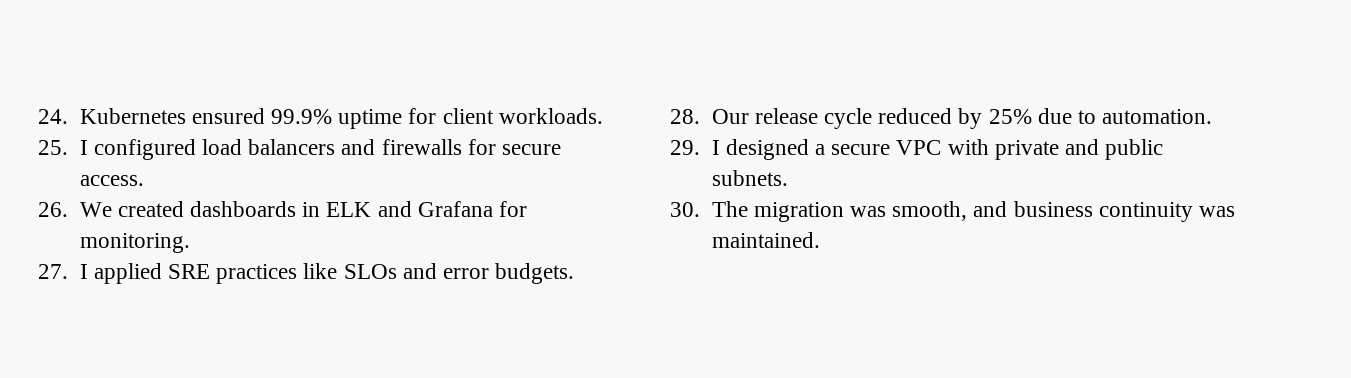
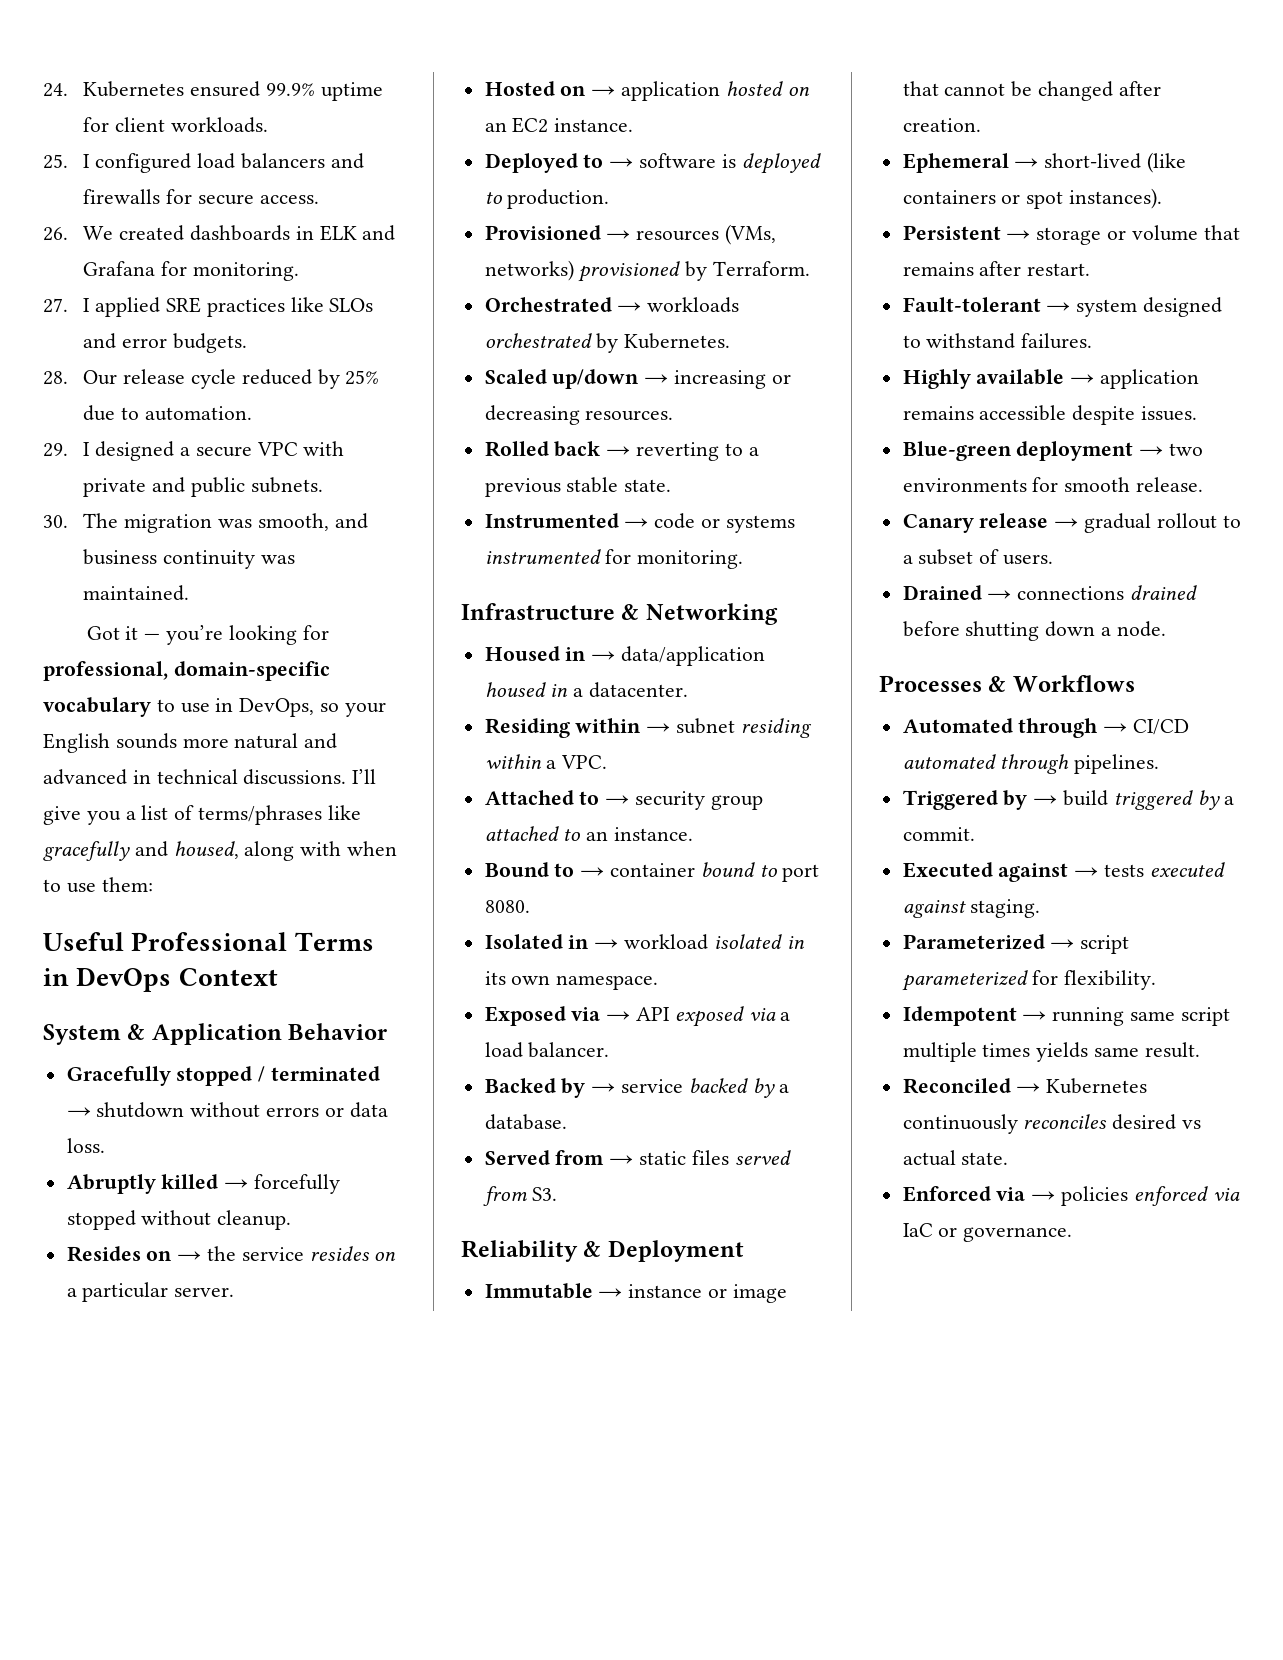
(820, 240) none -> [86,625,329,645] [43,661,330,681] [43,697,386,717] [43,733,338,753] [43,769,377,785] [43,805,361,825] [43,841,398,861] [43,877,153,893] [43,932,374,951] [43,967,278,992] [43,1023,388,1045] [66,1066,381,1086] [66,1102,388,1118] [66,1138,105,1153] [66,1174,341,1194] [66,1210,292,1230] [66,1246,397,1262] [66,1282,235,1302] [484,81,810,101] [484,117,634,133] [484,153,821,174] [484,189,610,209] [484,224,777,245] [484,260,811,282] [484,297,740,313] [484,333,731,353] [484,369,791,389] [484,405,674,425] [484,441,759,461] [484,477,672,497] [484,513,795,533] [484,549,744,569] [461,603,778,625] [484,646,766,666] [484,682,689,698] [484,718,812,738] [484,754,608,769] [484,790,763,810] [484,826,694,841] [484,862,820,882] [484,900,530,913] [484,934,805,950] [484,971,659,990] [484,1006,791,1027] [484,1042,610,1058] [484,1078,790,1098] [484,1114,567,1130] [484,1150,791,1165] [482,1186,558,1206] [461,1240,744,1262] [484,1283,787,1303] [902,81,1161,101] [902,118,981,132] [902,152,1187,173] [902,188,1163,209] [902,225,1240,245] [902,261,1091,276] [902,297,1223,317] [902,333,1093,349] [902,369,1200,389] [902,405,1198,425] [902,441,1204,461] [902,477,1204,492] [902,513,1241,533] [902,549,1054,565] [902,585,1198,600] [902,621,1166,641] [879,675,1135,692] [902,718,1190,738] [902,754,1160,774] [902,790,1235,810] [902,827,975,841] [902,862,1225,882] [902,899,1041,918] [902,934,1130,954] [901,970,1157,991] [902,1006,1230,1026] [902,1042,1200,1062] [902,1078,1148,1094] [902,1114,1202,1134] [902,1150,1009,1166] [902,1186,1240,1206] [902,1223,1073,1242] // Got it — you’re looking for professional, domain-specific vocabulary to use in DevOps, so your English sounds more natural and advanced in technical discussions. I’ll give you a list of terms/phrases like gracefully and housed, along with when to use them: // Useful Professional Terms in DevOps Context // System & Application Behavior // Gracefully stopped / terminated → shutdown without errors or data loss. // Abruptly killed → forcefully stopped without cleanup. // Resides on → the service resides on a particular server. // Hosted on → application hosted on an EC2 instance. // Deployed to → software is deployed to production. // Provisioned → resources (VMs, networks) provisioned by Terraform. // Orchestrated → workloads orchestrated by Kubernetes. // Scaled up/down → increasing or decreasing resources. // Rolled back → reverting to a previous stable state. // Instrumented → code or systems instrumented for monitoring. // Infrastructure & Networking // Housed in → data/application housed in a datacenter. // Residing within → subnet residing within a VPC. // Attached to → security group attached to an instance. // Bound to → container bound to port 8080. // Isolated in → workload isolated in its own namespace. // Exposed via → API exposed via a load balancer. // Backed by → service backed by a database. // Served from → static files served from S3. // Reliability & Deployment // Immutable → instance or image that cannot be changed after creation. // Ephemeral → short-lived (like containers or spot instances). // Persistent → storage or volume that remains after restart. // Fault-tolerant → system designed to withstand failures. // Highly available → application remains accessible despite issues. // Blue-green deployment → two environments for smooth release. // Canary release → gradual rollout to a subset of users. // Drained → connections drained before shutting down a node. // Processes & Workflows // Automated through → CI/CD automated through pipelines. // Triggered by → build triggered by a commit. // Executed against → tests executed against staging. // Parameterized → script parameterized for flexibility. // Idempotent → running same script multiple times yields same result. // Reconciled → Kubernetes continuously reconciles desired vs actual state. // Enforced via → policies enforced via IaC or governance.

